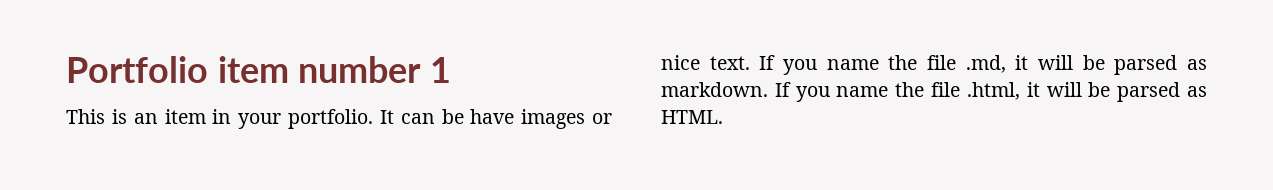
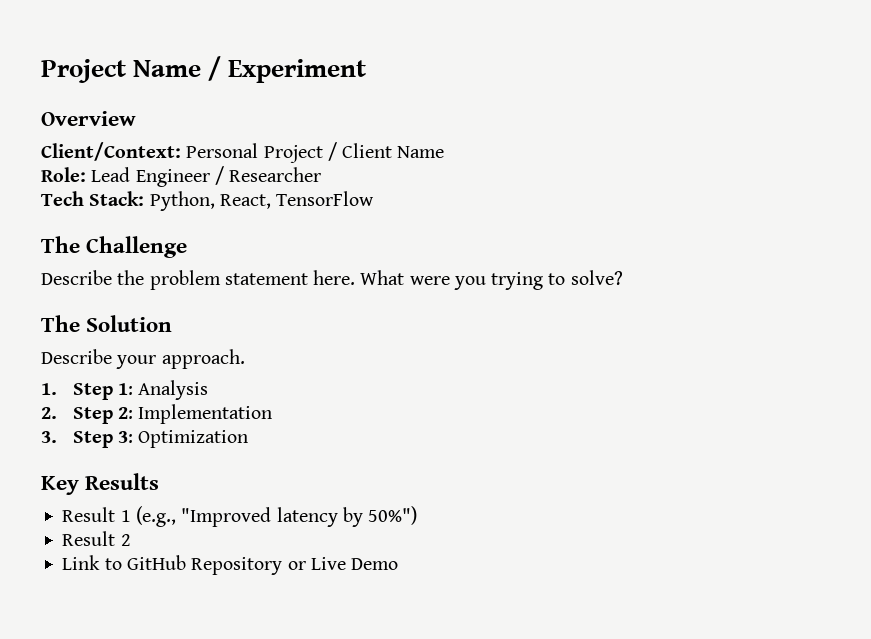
[66,56,451,83] [66,109,612,129] [661,55,1207,75] [661,82,1207,102] [661,110,723,124] Portfolio item number 1 // This is an item in your portfolio. It can be have images or nice text. If you name the file .md, it will be parsed as markdown. If you name the file .html, it will be parsed as HTML. -> [41,56,367,83] [41,111,136,126] [41,142,445,163] [41,166,322,187] [41,191,375,211] [41,236,188,258] [41,270,623,290] [41,315,173,332] [41,349,245,369] [41,380,209,400] [41,404,273,424] [41,430,249,448] [41,473,160,495] [62,506,418,527] [62,531,131,546] [62,555,399,575] Project Name / Experiment // Overview // Client/Context: Personal Project / Client Name // Role: Lead Engineer / Researcher // Tech Stack: Python, React, TensorFlow // The Challenge // Describe the problem statement here. What were you trying to solve? // The Solution // Describe your approach. // 1. Step 1: Analysis // 2. Step 2: Implementation // 3. Step 3: Optimization // Key Results // Result 1 (e.g., "Improved latency by 50%") // Result 2 // Link to GitHub Repository or Live Demo

